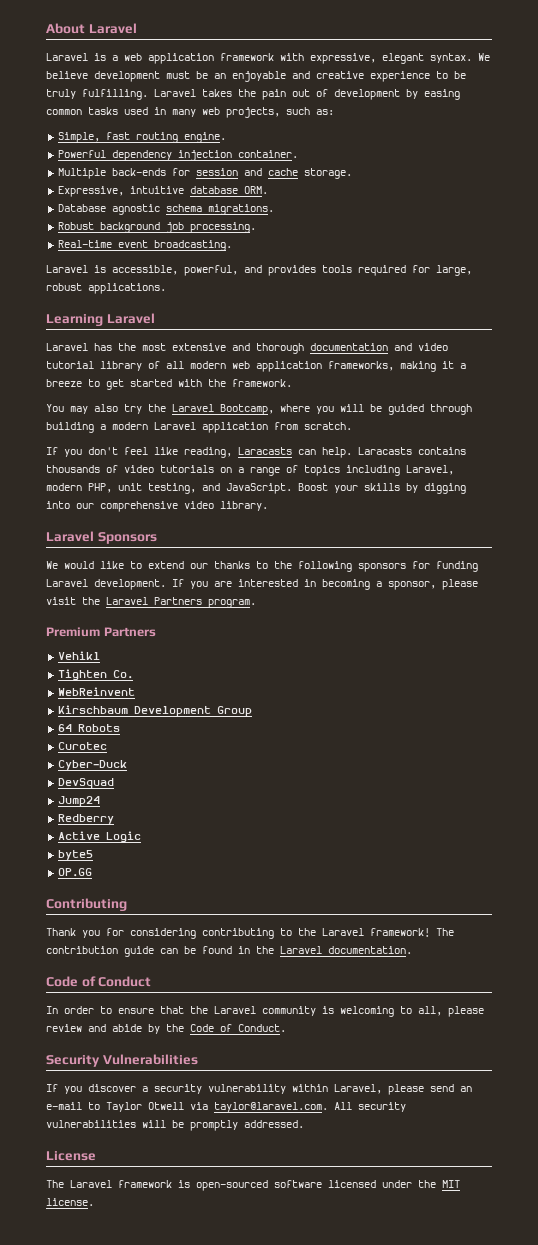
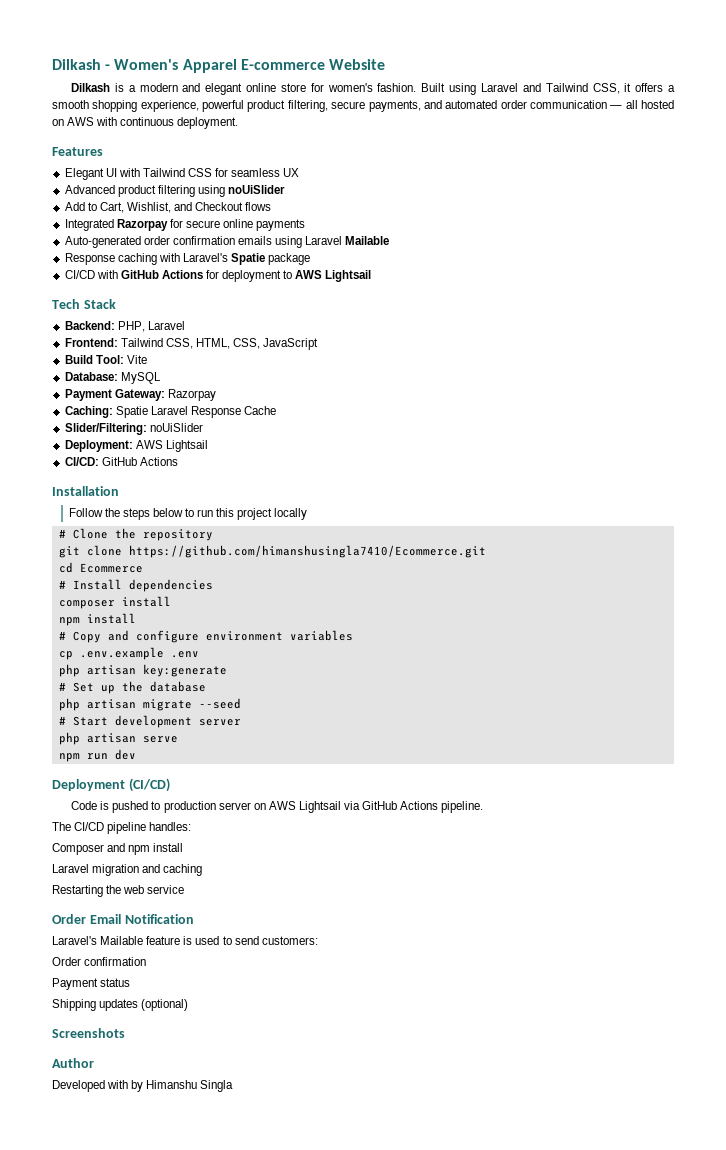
[46,23,137,34] [46,53,490,64] [46,71,466,82] [46,89,460,100] [46,107,334,118] [57,132,226,143] [57,150,298,161] [57,168,352,179] [57,186,268,197] [57,204,274,215] [57,222,256,233] [57,240,232,251] [46,265,472,276] [46,283,166,294] [46,313,155,326] [46,343,448,354] [46,361,466,372] [46,379,292,390] [46,404,472,415] [46,422,352,433] [46,447,466,458] [46,465,454,476] [46,483,466,494] [46,501,268,512] [46,531,157,544] [46,561,478,572] [46,579,478,590] [46,597,256,608] [46,627,156,637] [57,651,100,660] [57,669,133,681] [57,687,135,696] [57,705,252,717] [57,724,120,732] [57,742,107,750] [57,760,127,770] [57,778,114,789] [57,796,100,807] [57,814,114,824] [57,831,141,843] [57,850,93,860] [57,868,92,877] [46,898,127,911] [46,928,454,939] [46,946,412,957] [46,976,152,987] [46,1006,484,1017] [46,1024,286,1034] [46,1054,198,1067] [46,1084,472,1095] [46,1102,406,1112] [46,1120,304,1131] [46,1151,96,1161] [46,1180,460,1191] [46,1198,94,1206] About Laravel // Laravel is a web application framework with expressive, elegant syntax. We believe development must be an enjoyable and creative experience to be truly fulfilling. Laravel takes the pain out of development by easing common tasks used in many web projects, such as: // Simple, fast routing engine. // Powerful dependency injection container. // Multiple back-ends for session and cache storage. // Expressive, intuitive database ORM. // Database agnostic schema migrations. // Robust background job processing. // Real-time event broadcasting. // Laravel is accessible, powerful, and provides tools required for large, robust applications. // Learning Laravel // Laravel has the most extensive and thorough documentation and video tutorial library of all modern web application frameworks, making it a breeze to get started with the framework. // You may also try the Laravel Bootcamp, where you will be guided through building a modern Laravel application from scratch. // If you don't feel like reading, Laracasts can help. Laracasts contains thousands of video tutorials on a range of topics including Laravel, modern PHP, unit testing, and JavaScript. Boost your skills by digging into our comprehensive video library. // Laravel Sponsors // We would like to extend our thanks to the following sponsors for funding Laravel development. If you are interested in becoming a sponsor, please visit the Laravel Partners program. // Premium Partners // Vehikl // Tighten Co. // WebReinvent // Kirschbaum Development Group // 64 Robots // Curotec // Cyber-Duck // DevSquad // Jump24 // Redberry // Active Logic // byte5 // OP.GG // Contributing // Thank you for considering contributing to the Laravel framework! The contribution guide can be found in the Laravel documentation. // Code of Conduct // In order to ensure that the Laravel community is welcoming to all, please review and abide by the Code of Conduct. // Security Vulnerabilities // If you discover a security vulnerability within Laravel, please send an e-mail to Taylor Otwell via taylor@laravel.com. All security vulnerabilities will be promptly addressed. // License // The Laravel framework is open-sourced software licensed under the MIT license. -> [52,59,385,73] [71,83,676,95] [52,100,674,112] [52,117,239,129] [52,147,103,156] [64,168,300,180] [64,185,286,197] [64,202,272,213] [64,219,306,231] [64,236,390,248] [64,253,311,265] [64,270,372,282] [52,299,116,309] [64,321,185,332] [64,338,319,350] [64,355,147,364] [64,372,161,384] [64,389,216,401] [64,406,277,418] [64,423,203,435] [64,440,208,452] [64,457,178,466] [52,486,119,496] [68,508,308,520] [58,528,213,541] [58,545,486,558] [58,562,143,573] [58,579,213,592] [58,596,171,609] [58,613,136,626] [58,630,353,643] [58,647,199,660] [58,664,227,677] [58,681,206,694] [58,698,241,711] [58,715,241,728] [58,732,178,745] [58,749,136,762] [52,778,170,792] [71,801,484,813] [52,822,192,834] [52,843,184,855] [52,864,203,876] [52,885,185,897] [52,914,194,924] [52,936,318,945] [52,957,147,966] [52,978,131,990] [52,999,189,1011] [52,1028,125,1038] [52,1058,94,1068] [52,1080,234,1092] Dilkash - Women's Apparel E-commerce Website // Dilkash is a modern and elegant online store for women's fashion. Built using Laravel and Tailwind CSS, it offers a smooth shopping experience, powerful product filtering, secure payments, and automated order communication — all hosted on AWS with continuous deployment. // Features // Elegant UI with Tailwind CSS for seamless UX // Advanced product filtering using noUiSlider // Add to Cart, Wishlist, and Checkout flows // Integrated Razorpay for secure online payments // Auto-generated order confirmation emails using Laravel Mailable // Response caching with Laravel's Spatie package // CI/CD with GitHub Actions for deployment to AWS Lightsail // Tech Stack // Backend: PHP, Laravel // Frontend: Tailwind CSS, HTML, CSS, JavaScript // Build Tool: Vite // Database: MySQL // Payment Gateway: Razorpay // Caching: Spatie Laravel Response Cache // Slider/Filtering: noUiSlider // Deployment: AWS Lightsail // CI/CD: GitHub Actions // Installation // Follow the steps below to run this project locally // # Clone the repository // git clone https://github.com/himanshusingla7410/Ecommerce.git // cd Ecommerce // # Install dependencies // composer install // npm install // # Copy and configure environment variables // cp .env.example .env // php artisan key:generate // # Set up the database // php artisan migrate --seed // # Start development server // php artisan serve // npm run dev // Deployment (CI/CD) // Code is pushed to production server on AWS Lightsail via GitHub Actions pipeline. // The CI/CD pipeline handles: // Composer and npm install // Laravel migration and caching // Restarting the web service // Order Email Notification // Laravel's Mailable feature is used to send customers: // Order confirmation // Payment status // Shipping updates (optional) // Screenshots // Author // Developed with by Himanshu Singla

